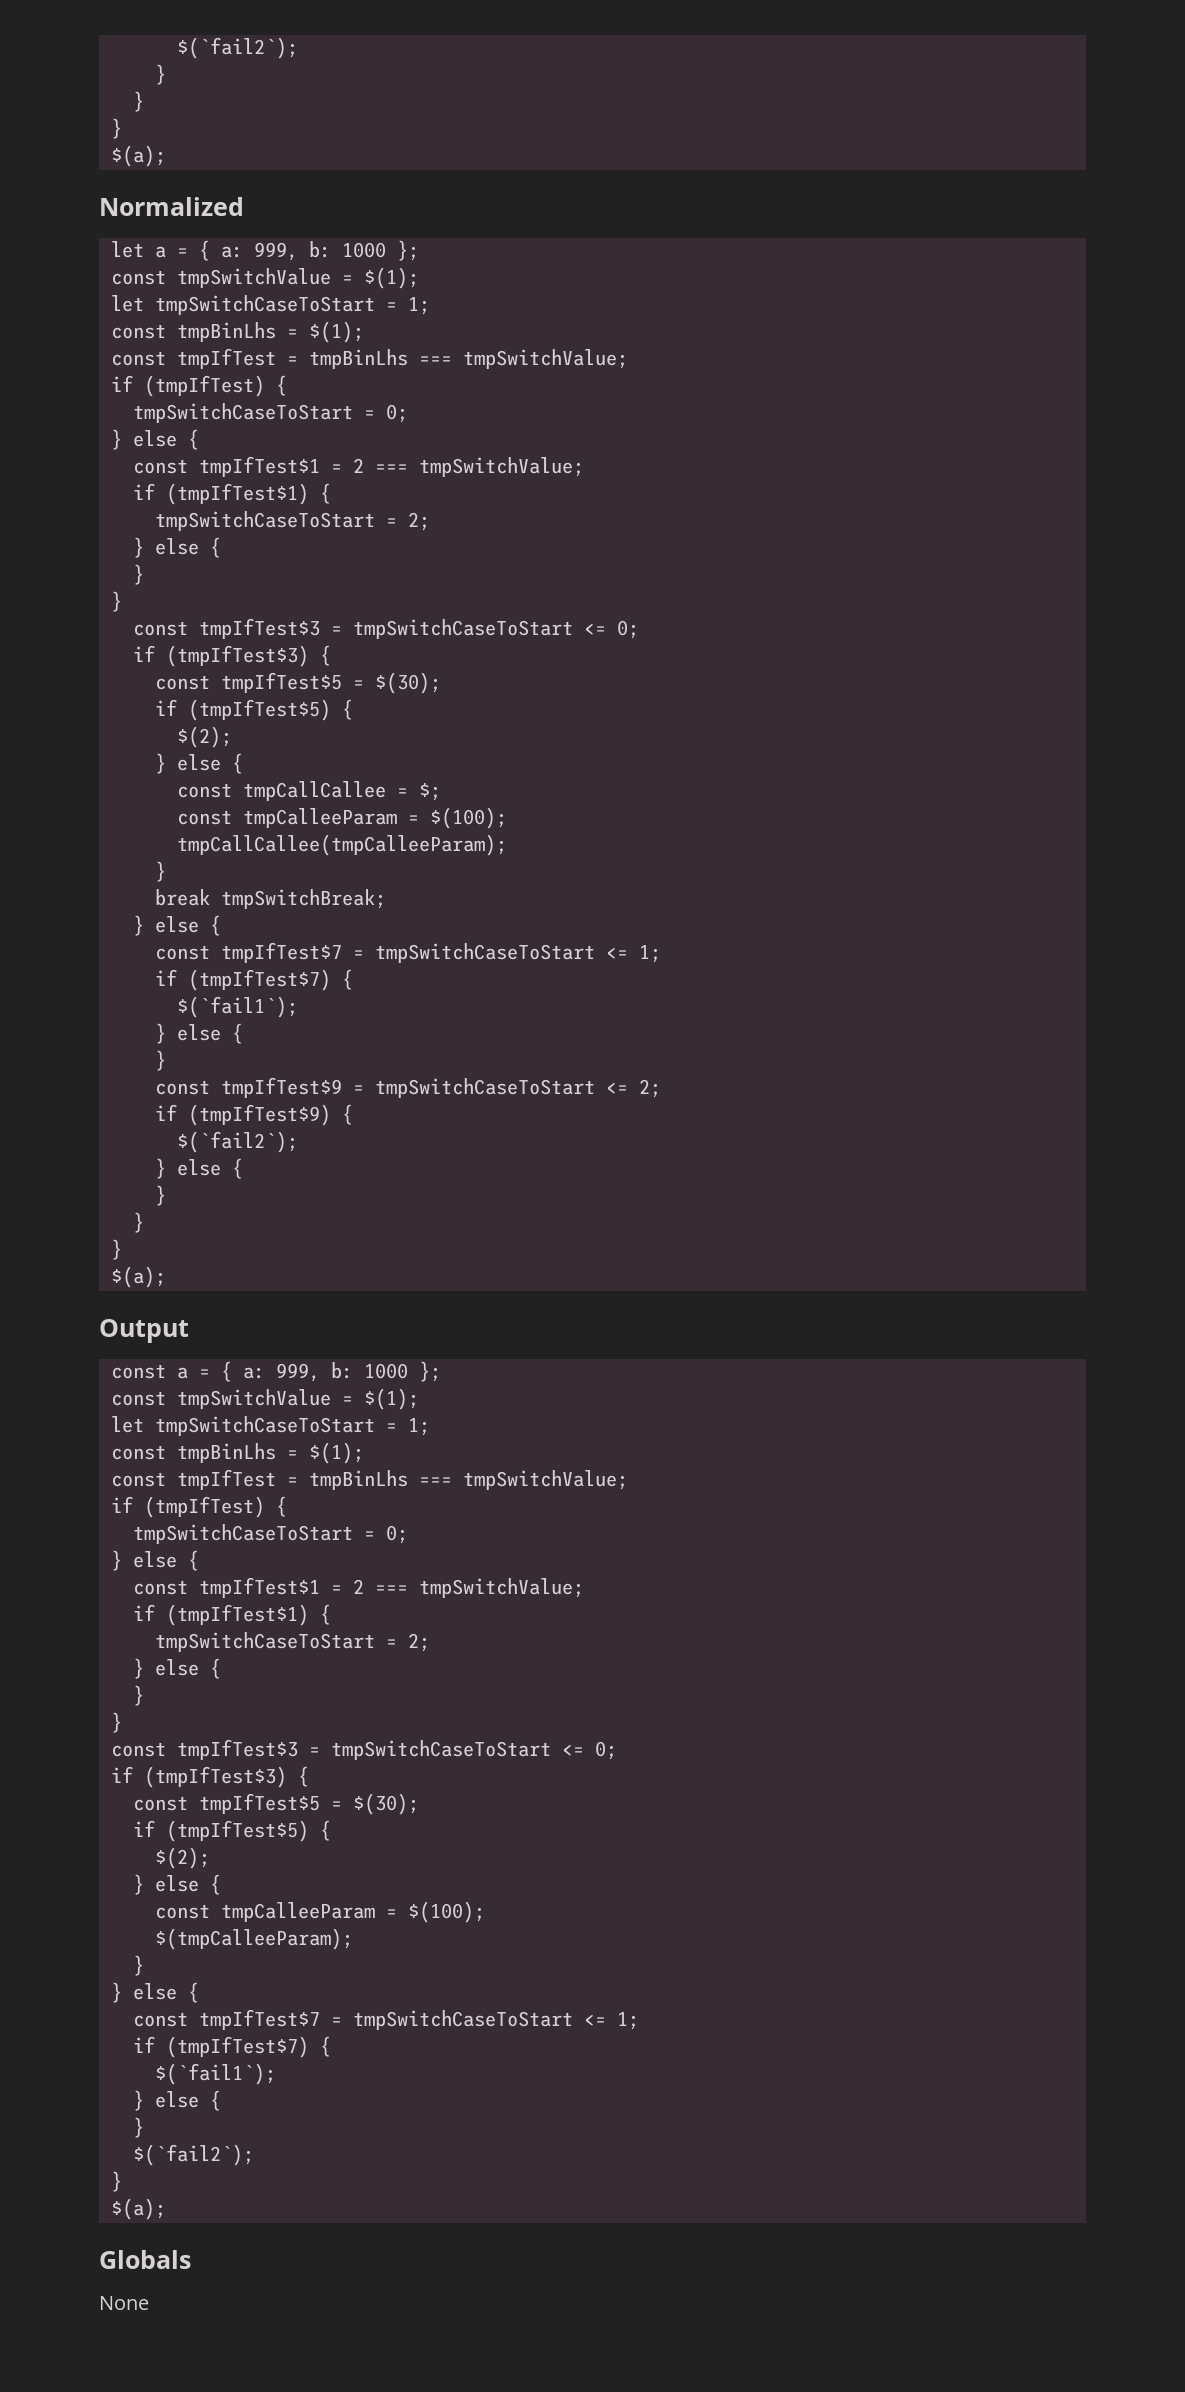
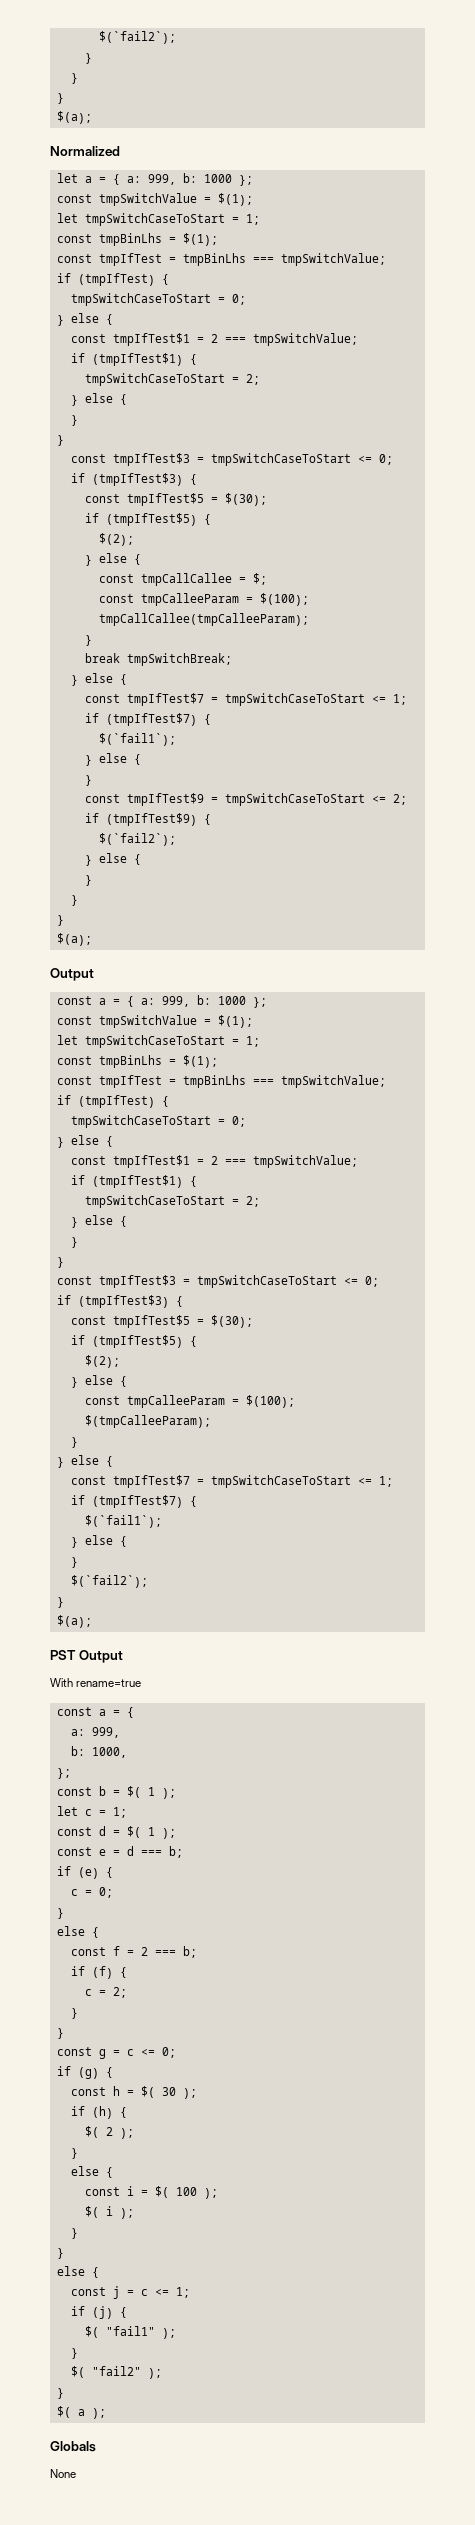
(166, 2209) none -> [50,1650,123,1663] [50,1678,142,1687] [56,1707,134,1718] [70,1727,120,1738] [70,1746,127,1758] [56,1768,71,1779] [56,1786,176,1799] [56,1806,127,1818] [56,1826,176,1839] [56,1846,183,1858] [56,1866,113,1879] [70,1887,113,1898] [56,1908,64,1919] [56,1926,99,1938] [70,1946,197,1958] [70,1966,127,1979] [84,1987,127,1998] [70,2008,78,2019] [56,2028,64,2039] [56,2047,176,2059] [56,2066,113,2079] [70,2086,197,2099] [70,2106,127,2119] [84,2126,134,2139] [70,2148,78,2159] [70,2166,113,2178] [84,2186,218,2199] [84,2206,134,2219] [70,2228,78,2239] [56,2248,64,2259] [56,2266,99,2278] [70,2286,190,2299] [70,2306,127,2319] [84,2326,176,2339] [70,2348,78,2359] [70,2366,162,2379] [56,2388,64,2399] [56,2406,106,2419] // PST Output // With rename=true // const a = { // a: 999, // b: 1000, // }; // const b = $( 1 ); // let c = 1; // const d = $( 1 ); // const e = d === b; // if (e) { // c = 0; // } // else { // const f = 2 === b; // if (f) { // c = 2; // } // } // const g = c <= 0; // if (g) { // const h = $( 30 ); // if (h) { // $( 2 ); // } // else { // const i = $( 100 ); // $( i ); // } // } // else { // const j = c <= 1; // if (j) { // $( "fail1" ); // } // $( "fail2" ); // } // $( a );

